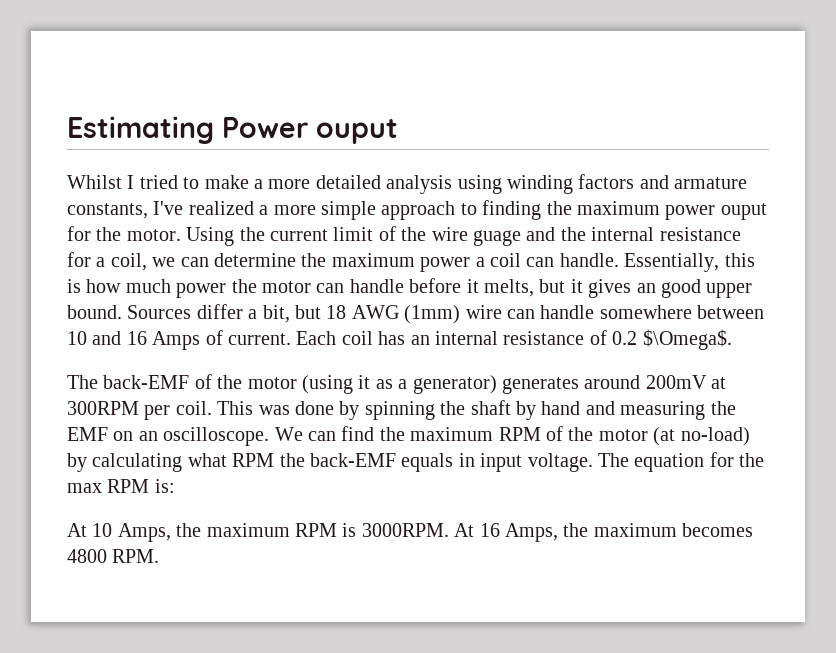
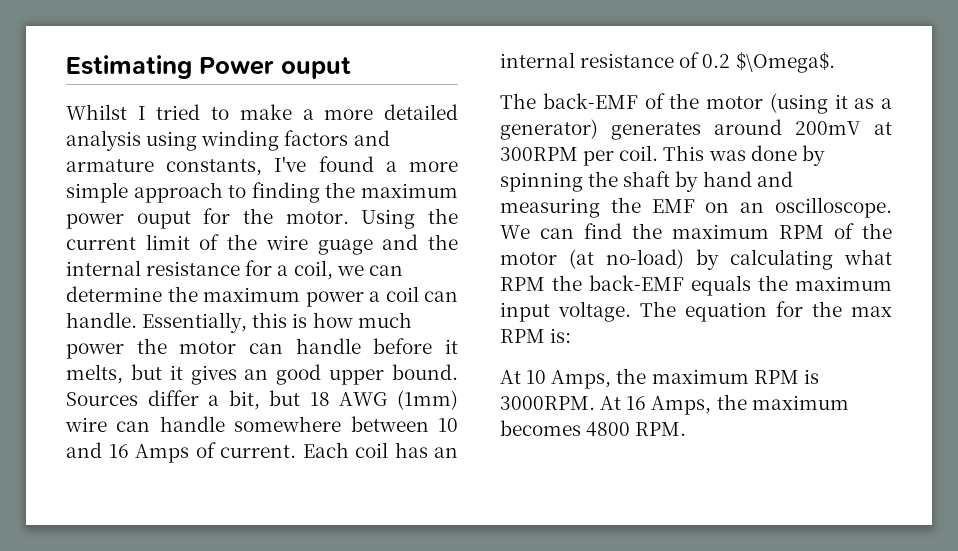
[188,201,254,215] realized -> [318,156,374,172] found
[458,453,475,467] in -> [758,275,892,291] the maximum

